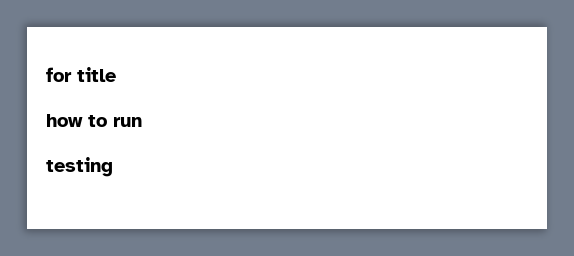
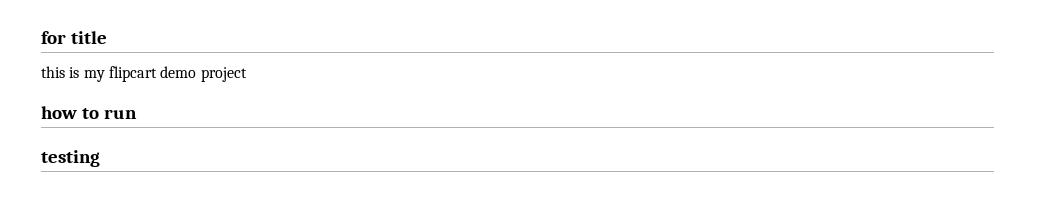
(116, 74) none -> [41,66,247,82] // this is my flipcart demo project

